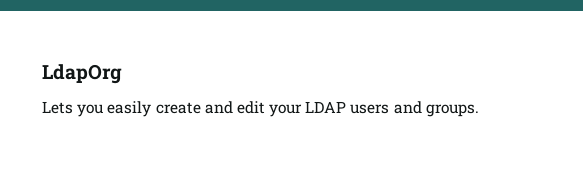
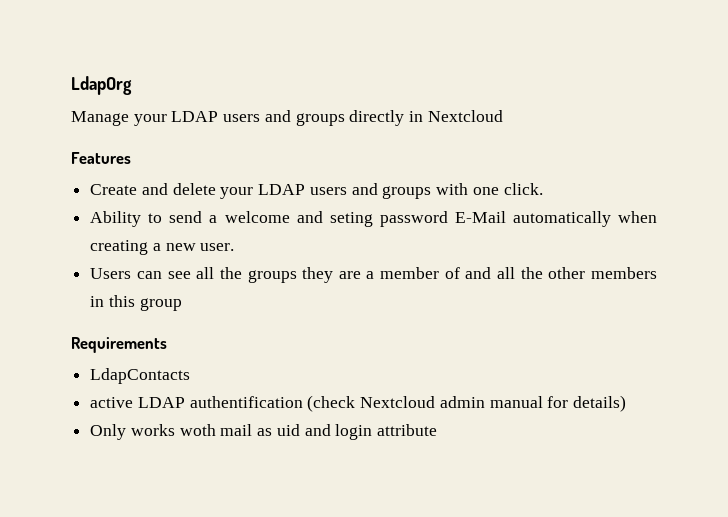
[42,101,479,117] Lets you easily create and edit your LDAP users and groups. -> [71,110,503,126] [71,152,131,164] [90,183,543,199] [90,211,657,227] [90,240,235,255] [90,267,657,283] [90,295,182,311] [71,337,167,353] [90,368,191,384] [90,395,627,412] [90,424,438,440] Manage your LDAP users and groups directly in Nextcloud // Features // Create and delete your LDAP users and groups with one click. // Ability to send a welcome and seting password E-Mail automatically when creating a new user. // Users can see all the groups they are a member of and all the other members in this group // Requirements // LdapContacts // active LDAP authentification (check Nextcloud admin manual for details) // Only works woth mail as uid and login attribute

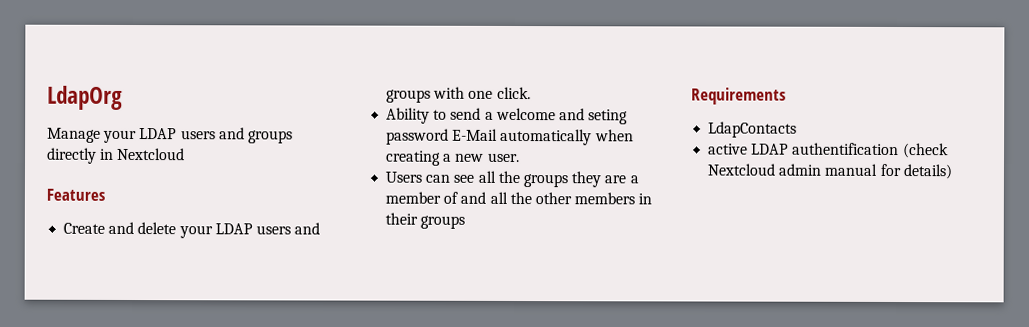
[108,295,182,311] this group -> [385,212,466,229] their groups
[90,424,438,440] // Only works woth mail as uid and login attribute -> (952, 172) none

